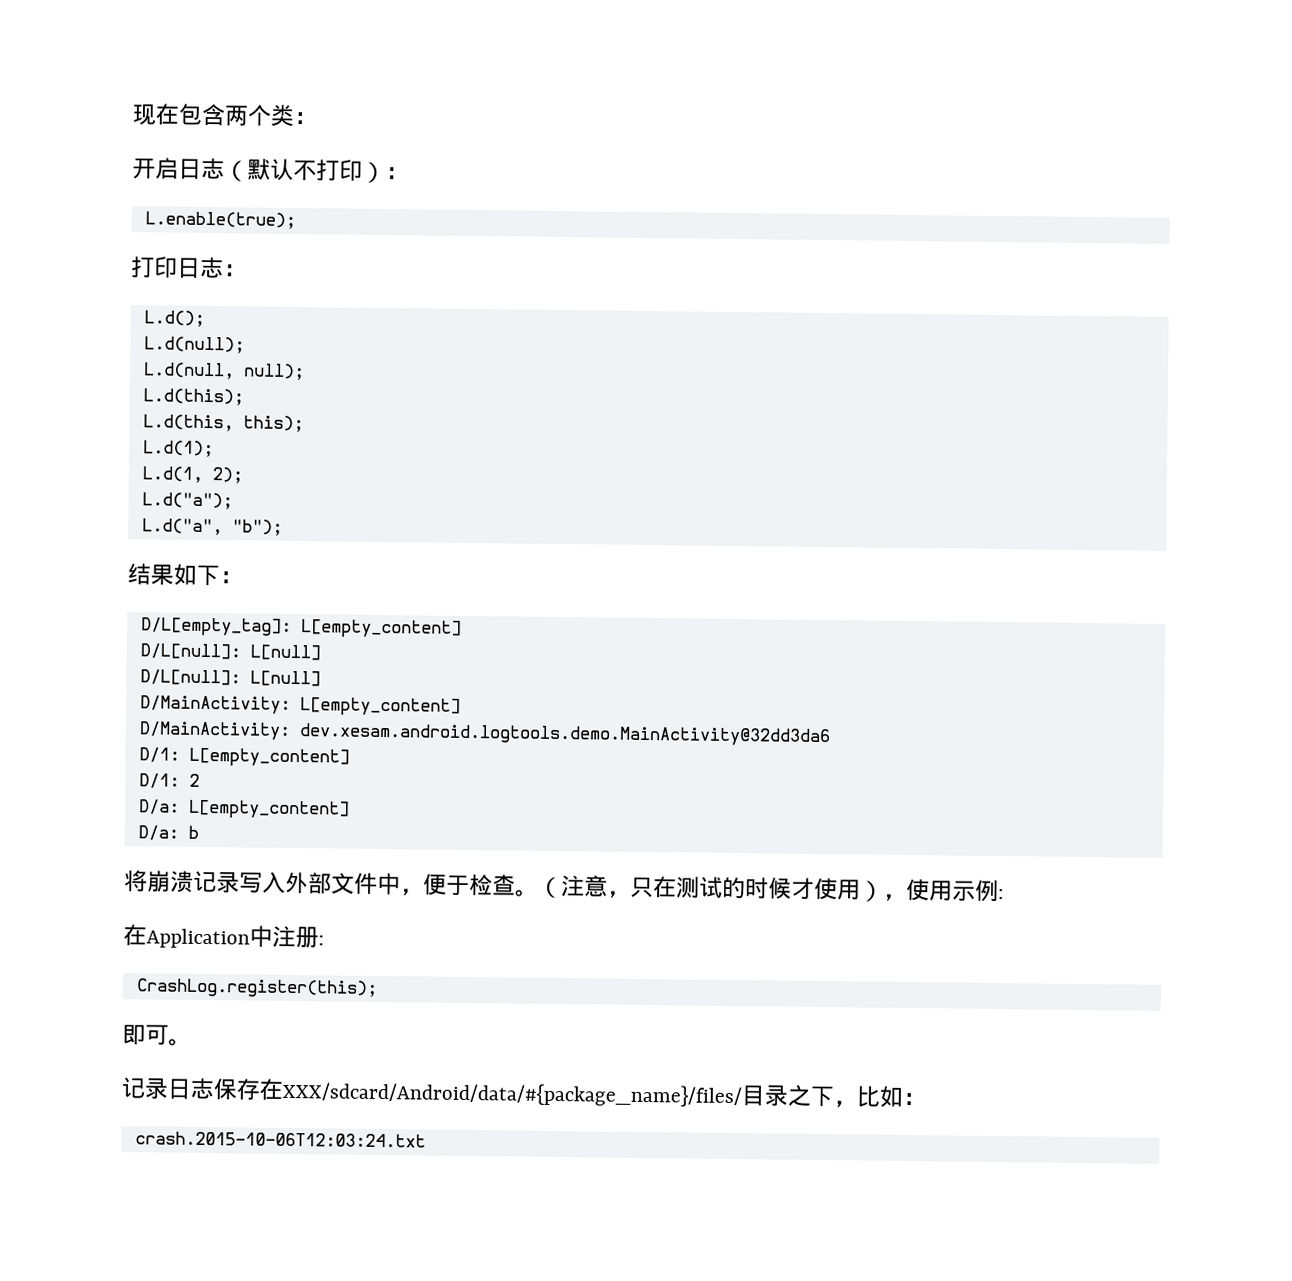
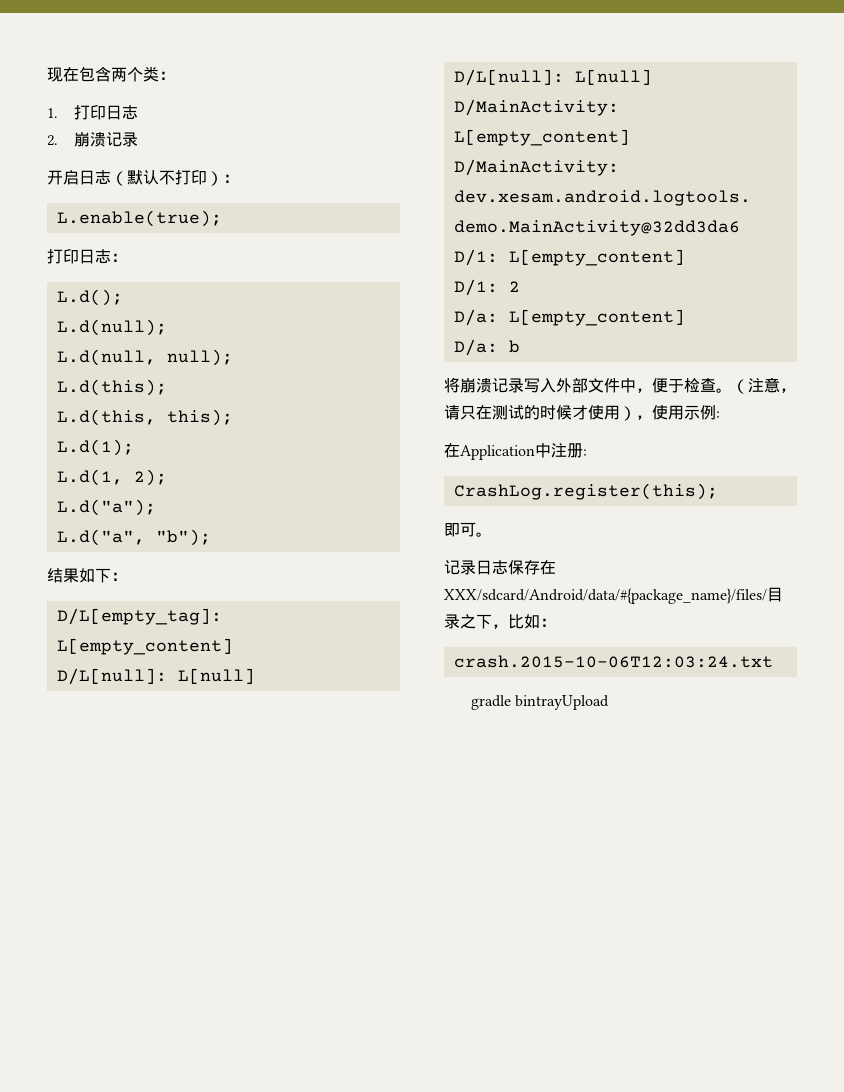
(317, 118) none -> [47,105,138,120] [47,132,138,147] // 1.打印日志 // 2.崩溃记录
(631, 894) none -> [444,405,460,420] 请
(426, 1139) none -> [470,695,610,710] // gradle bintrayUpload

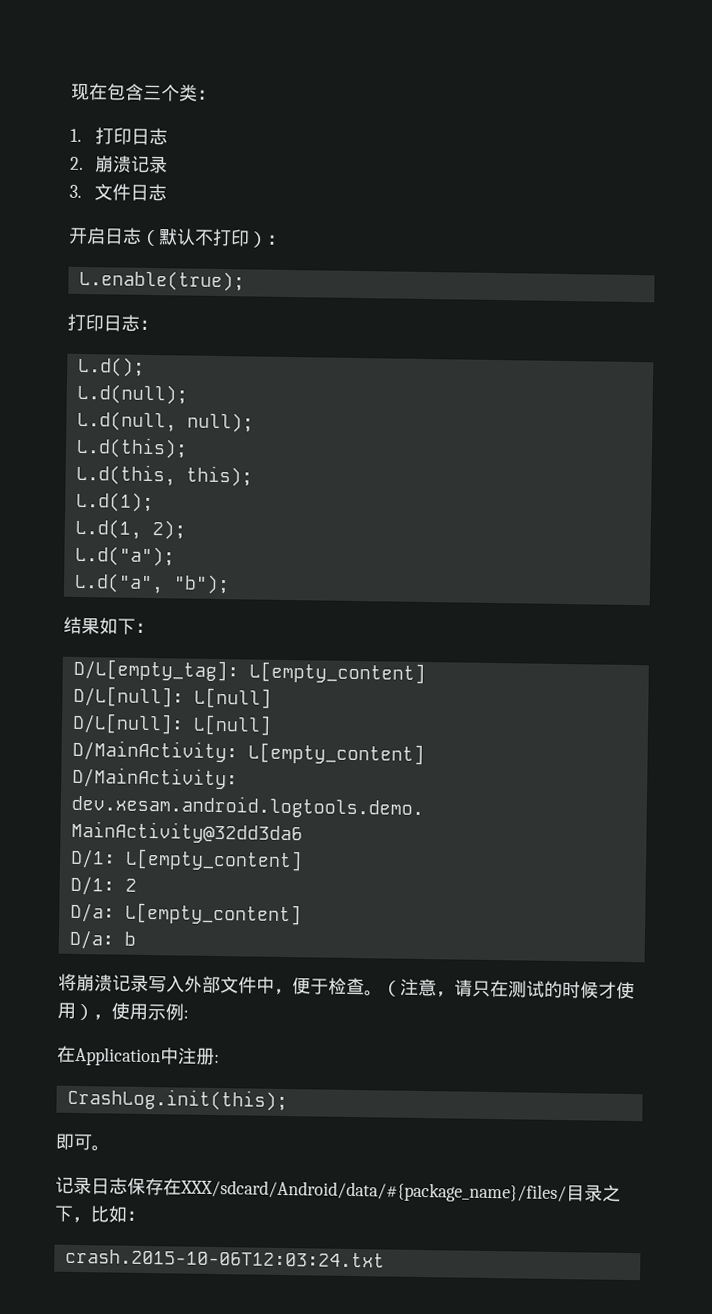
[111,67,127,82] 两 -> [143,84,162,101] 三
(138, 139) none -> [69,183,167,202] // 3.文件日志
[453,483,718,500] CrashLog.register(this); -> [66,1087,288,1112] CrashLog.init(this);
[470,695,610,710] // gradle bintrayUpload -> (385, 1258) none

